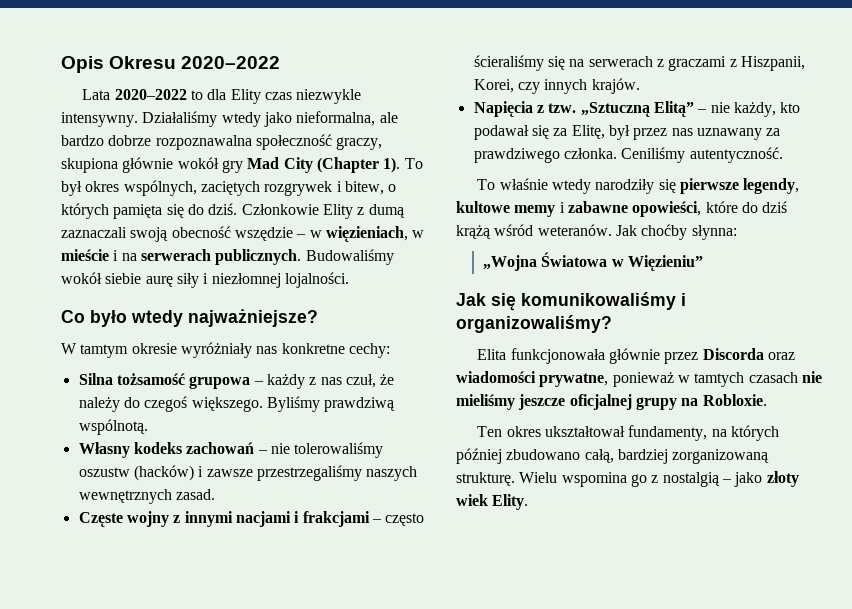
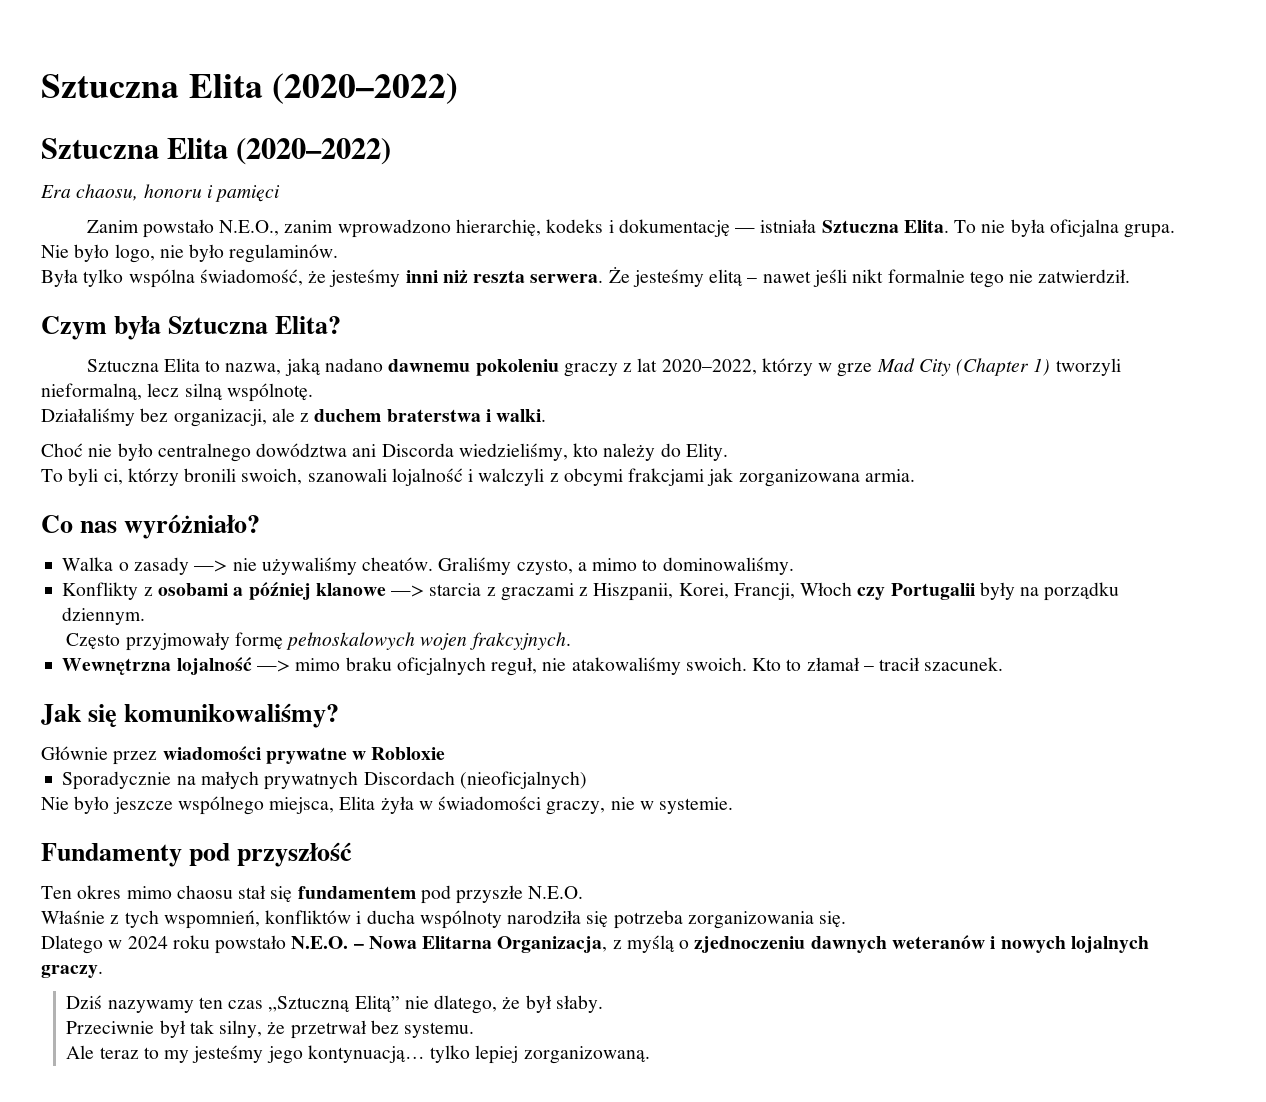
[61,56,281,73] [82,89,362,104] [61,111,398,127] [61,134,383,150] [61,157,423,173] [61,180,397,196] [61,203,405,219] [61,226,425,242] [61,249,394,265] [61,272,349,288] [61,309,318,327] [61,342,390,358] [78,373,395,389] [78,396,396,412] [78,419,148,435] [78,442,384,458] [78,465,418,481] [78,489,215,504] [78,511,425,527] [473,55,653,71] Opis Okresu 2020–2022 // Lata 2020–2022 to dla Elity czas niezwykle intensywny. Działaliśmy wtedy jako nieformalna, ale bardzo dobrze rozpoznawalna społeczność graczy, skupiona głównie wokół gry Mad City (Chapter 1). To był okres wspólnych, zaciętych rozgrywek i bitew, o których pamięta się do dziś. Członkowie Elity z dumą zaznaczali swoją obecność wszędzie – w więzieniach, w mieście i na serwerach publicznych. Budowaliśmy wokół siebie aurę siły i niezłomnej lojalności. // Co było wtedy najważniejsze? // W tamtym okresie wyróżniały nas konkretne cechy: // Silna tożsamość grupowa – każdy z nas czuł, że należy do czegoś większego. Byliśmy prawdziwą wspólnotą. // Własny kodeks zachowań – nie tolerowaliśmy oszustw (hacków) i zawsze przestrzegaliśmy naszych wewnętrznych zasad. // Częste wojny z innymi nacjami i frakcjami – często ścieraliśmy się na serwerach -> [41,73,459,104] [41,138,392,165] [40,184,281,202] [86,219,1176,238] [41,244,339,263] [41,267,1131,288] [41,316,342,340] [86,358,1121,377] [41,383,313,402] [41,408,547,427] [41,443,728,462] [41,468,915,487] [41,514,261,539] [62,557,794,575] [62,582,482,600] Sztuczna Elita (2020–2022) // Sztuczna Elita (2020–2022) // Era chaosu, honoru i pamięci // Zanim powstało N.E.O., zanim wprowadzono hierarchię, kodeks i dokumentację — istniała Sztuczna Elita. To nie była oficjalna grupa. Nie było logo, nie było regulaminów. // Była tylko wspólna świadomość, że jesteśmy inni niż reszta serwera. Że jesteśmy elitą – nawet jeśli nikt formalnie tego nie zatwierdził. // Czym była Sztuczna Elita? // Sztuczna Elita to nazwa, jaką nadano dawnemu pokoleniu graczy z lat 2020–2022, którzy w grze Mad City (Chapter 1) tworzyli nieformalną, lecz silną wspólnotę. // Działaliśmy bez organizacji, ale z duchem braterstwa i walki. // Choć nie było centralnego dowództwa ani Discorda wiedzieliśmy, kto należy do Elity. // To byli ci, którzy bronili swoich, szanowali lojalność i walczyli z obcymi frakcjami jak zorganizowana armia. // Co nas wyróżniało? // Walka o zasady —> nie używaliśmy cheatów. Graliśmy czysto, a mimo to dominowaliśmy. // Konflikty z osobami a później klanowe —> starcia
[517,78,640,94] [473,101,801,117] [473,125,781,140] [473,147,783,163] [477,178,800,194] [456,201,788,217] [456,224,737,240] [482,252,703,271] [456,292,686,311] [456,315,612,333] [477,348,795,364] [456,371,822,387] [456,394,767,410] [477,425,779,441] [456,448,770,464] [456,471,799,487] [456,494,529,510] czy innych krajów. // Napięcia z tzw. „Sztuczną Elitą” – nie każdy, kto podawał się za Elitę, był przez nas uznawany za prawdziwego członka. Ceniliśmy autentyczność. // To właśnie wtedy narodziły się pierwsze legendy, kultowe memy i zabawne opowieści, które do dziś krążą wśród weteranów. Jak choćby słynna: // „Wojna Światowa w Więzieniu” // Jak się komunikowaliśmy i organizowaliśmy? // Elita funkcjonowała głównie przez Discorda oraz wiadomości prywatne, ponieważ w tamtych czasach nie mieliśmy jeszcze oficjalnej grupy na Robloxie. // Ten okres ukształtował fundamenty, na których później zbudowano całą, bardziej zorganizowaną strukturę. Wielu wspomina go z nostalgią – jako złoty wiek Elity. -> [733,582,1120,601] [62,607,146,625] [66,632,571,651] [62,657,1004,676] [41,703,340,728] [41,746,446,765] [62,771,587,790] [41,796,734,815] [41,842,353,867] [41,885,584,904] [41,910,847,929] [41,935,1149,954] [41,965,103,978] [66,995,603,1014] [66,1020,475,1039] [66,1045,650,1064] Francji, Włoch czy Portugalii były na porządku dziennym. // Często przyjmowały formę pełnoskalowych wojen frakcyjnych. // Wewnętrzna lojalność —> mimo braku oficjalnych reguł, nie atakowaliśmy swoich. Kto to złamał – tracił szacunek. // Jak się komunikowaliśmy? // Głównie przez wiadomości prywatne w Robloxie // Sporadycznie na małych prywatnych Discordach (nieoficjalnych) // Nie było jeszcze wspólnego miejsca, Elita żyła w świadomości graczy, nie w systemie. // Fundamenty pod przyszłość // Ten okres mimo chaosu stał się fundamentem pod przyszłe N.E.O. // Właśnie z tych wspomnień, konfliktów i ducha wspólnoty narodziła się potrzeba zorganizowania się. // Dlatego w 2024 roku powstało N.E.O. – Nowa Elitarna Organizacja, z myślą o zjednoczeniu dawnych weteranów i nowych lojalnych graczy. // Dziś nazywamy ten czas „Sztuczną Elitą” nie dlatego, że był słaby. // Przeciwnie był tak silny, że przetrwał bez systemu. // Ale teraz to my jesteśmy jego kontynuacją… tylko lepiej zorganizowaną.

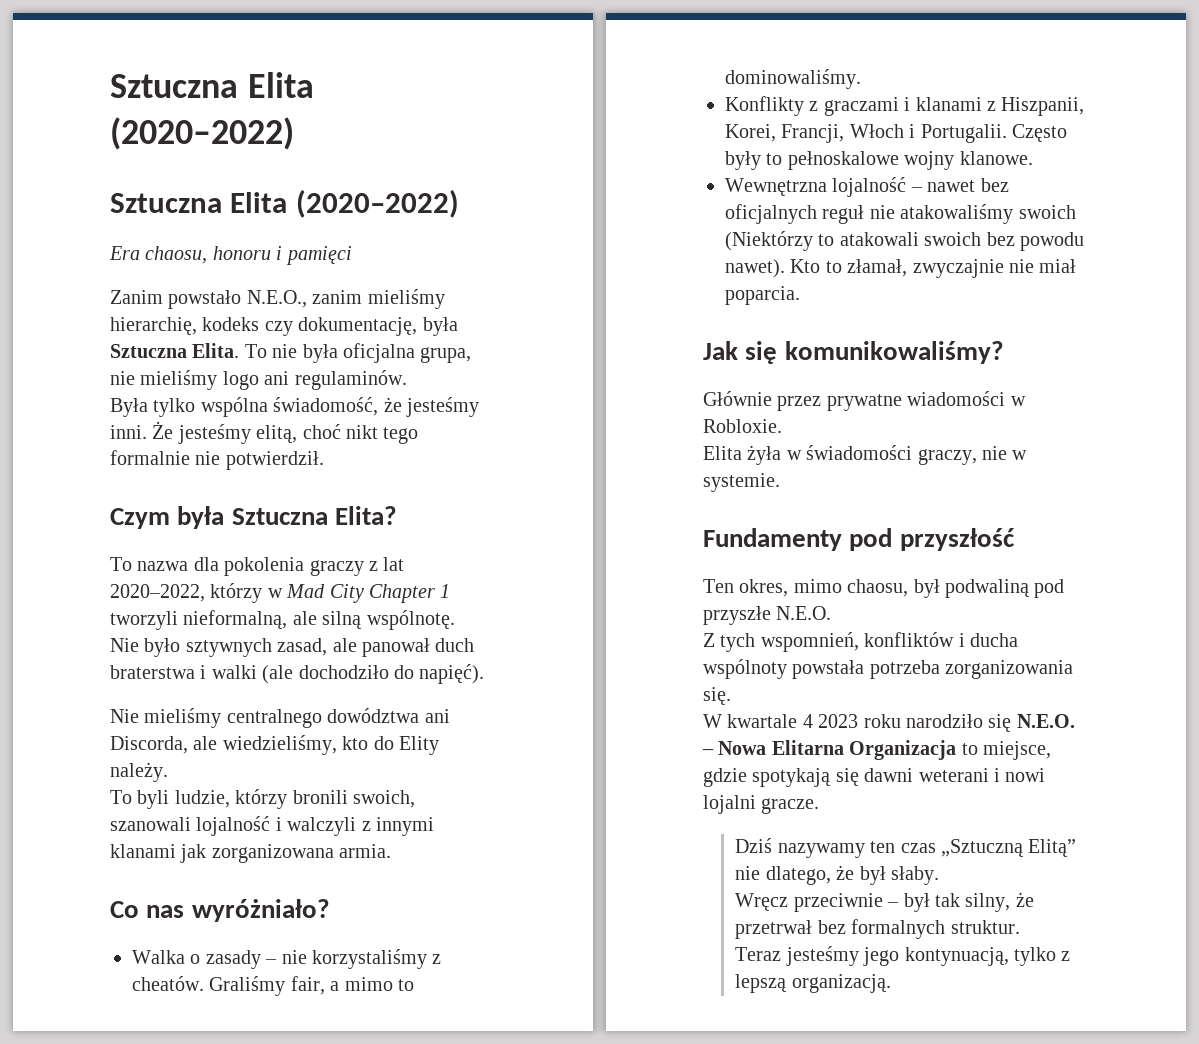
[337,219,451,238] wprowadzono -> [367,289,445,309] mieliśmy
[608,219,817,237] i dokumentację — istniała -> [264,317,458,336] czy dokumentację, była
[1124,224,1176,238] [41,244,225,263] grupa. Nie było logo, nie było -> [420,347,472,363] [110,370,290,390] grupa, nie mieliśmy logo ani
[405,267,1131,288] [41,316,342,340] [86,358,559,376] inni niż reszta serwera. Że jesteśmy elitą – nawet jeśli nikt formalnie tego nie zatwierdził. // Czym była Sztuczna Elita? // Sztuczna Elita to nazwa, jaką nadano dawnemu pokoleniu -> [110,421,419,444] [110,450,324,470] [110,506,397,529] [110,557,305,576] inni. Że jesteśmy elitą, choć nikt tego formalnie nie potwierdził. // Czym była Sztuczna Elita? // To nazwa dla pokolenia
[837,363,873,377] grze -> (283, 593) none
[956,358,1051,376] (Chapter 1) -> [369,584,451,603] Chapter 1
[147,383,180,397] lecz -> [292,611,317,625] ale
[41,408,547,427] [41,443,728,462] Działaliśmy bez organizacji, ale z duchem braterstwa i walki. // Choć nie było centralnego dowództwa ani Discorda wiedzieliśmy, kto należy do Elity. -> [110,638,475,657] [110,664,485,684] [110,708,450,728] [110,735,439,755] [110,762,168,782] Nie było sztywnych zasad, ale panował duch braterstwa i walki (ale dochodziło do napięć). // Nie mieliśmy centralnego dowództwa ani Discorda, ale wiedzieliśmy, kto do Elity należy.
[103,469,123,485] ci, -> [174,790,230,808] ludzie,
[563,468,705,486] obcymi frakcjami -> [376,817,434,836] [110,844,176,858] innymi klanami
[194,557,357,575] —> nie używaliśmy -> [265,949,442,969] – nie korzystaliśmy z
[516,559,573,575] czysto, -> [290,976,325,995] fair,
[157,582,574,601] osobami a później klanowe —> starcia z graczami -> [823,97,982,116] graczami i klanami
[857,582,1120,601] [62,607,146,625] [66,632,571,651] [62,657,1004,676] czy Portugalii były na porządku dziennym. // Często przyjmowały formę pełnoskalowych wojen frakcyjnych. // Wewnętrzna lojalność —> mimo braku oficjalnych reguł, nie atakowaliśmy swoich. Kto to złamał – tracił szacunek. -> [909,124,1067,143] [725,151,1033,170] [725,177,1009,197] [725,204,1076,224] [725,231,1084,251] [725,259,1077,278] [725,286,800,305] i Portugalii. Często były to pełnoskalowe wojny klanowe. // Wewnętrzna lojalność – nawet bez oficjalnych reguł nie atakowaliśmy swoich (Niektórzy to atakowali swoich bez powodu nawet). Kto to złamał, zwyczajnie nie miał poparcia.
[162,746,446,764] [62,771,587,790] [41,796,335,815] wiadomości prywatne w Robloxie // Sporadycznie na małych prywatnych Discordach (nieoficjalnych) // Nie było jeszcze wspólnego miejsca, -> [826,391,1026,411] [703,419,782,433] prywatne wiadomości w Robloxie. //
[77,885,416,903] okres mimo chaosu stał się fundamentem -> [739,579,1030,598] okres, mimo chaosu, był podwaliną
[41,910,120,924] Właśnie z -> [703,633,715,647] Z
[507,910,609,928] narodziła się -> [792,660,865,679] powstała
[41,935,1149,954] [41,965,103,978] Dlatego w 2024 roku powstało N.E.O. – Nowa Elitarna Organizacja, z myślą o zjednoczeniu dawnych weteranów i nowych lojalnych graczy. -> [703,714,1075,732] [702,740,1051,760] [703,768,1046,787] [703,795,820,814] W kwartale 4 2023 roku narodziło się N.E.O. – Nowa Elitarna Organizacja to miejsce, gdzie spotykają się dawni weterani i nowi lojalni gracze.
[66,1021,155,1034] Przeciwnie -> [735,893,900,912] Wręcz przeciwnie –
[404,1022,475,1038] [66,1045,650,1064] systemu. // Ale teraz to my jesteśmy jego kontynuacją… tylko lepiej zorganizowaną. -> [851,919,1020,939] [735,946,1071,966] [735,974,891,993] formalnych struktur. // Teraz jesteśmy jego kontynuacją, tylko z lepszą organizacją.

